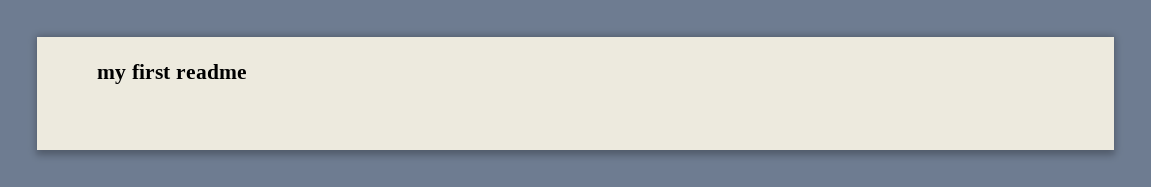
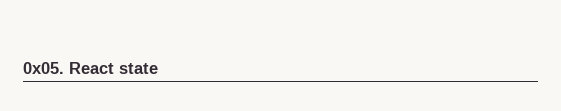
[97,64,247,84] my first readme -> [23,62,158,74] 0x05. React state

